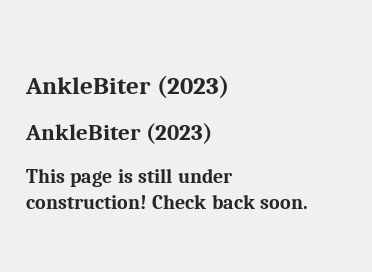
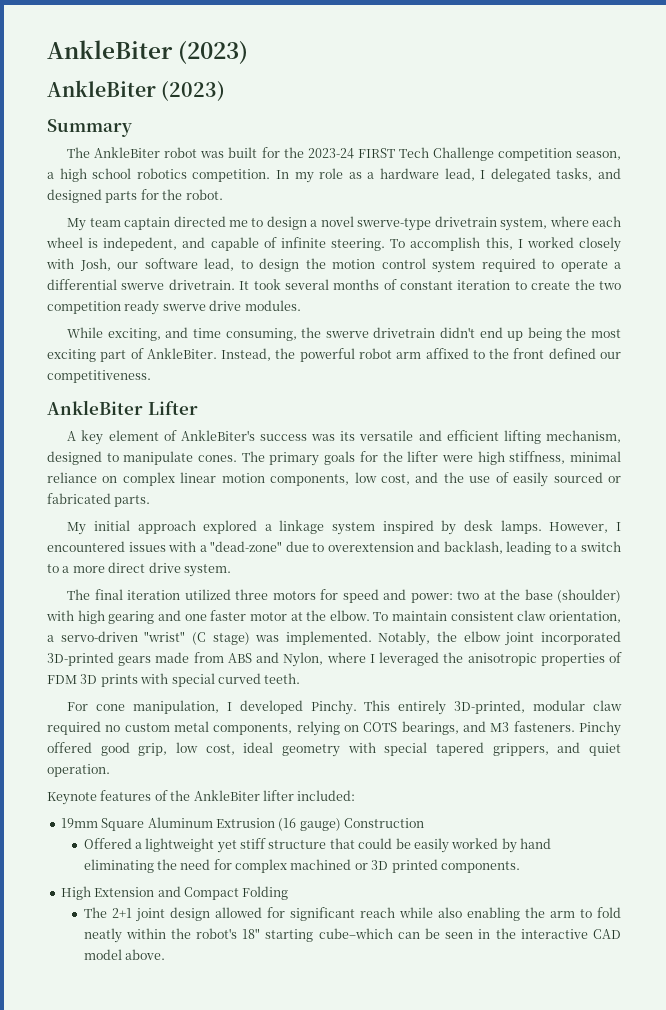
[26,168,233,187] [26,194,309,209] This page is still under construction! Check back soon. -> [47,119,132,137] [67,147,621,161] [47,168,622,183] [47,189,223,203] [67,216,622,231] [46,237,621,252] [46,258,621,273] [47,279,621,290] [47,300,301,315] [67,327,622,341] [47,348,621,362] [47,370,151,383] [47,400,198,415] [67,430,621,445] [47,451,621,466] [47,472,622,487] [47,493,151,507] [67,520,621,535] [47,541,622,555] [47,562,231,577] [67,589,621,603] [46,610,622,624] [47,631,621,646] [47,652,622,667] [47,673,301,687] [67,700,623,715] [47,721,621,736] [47,742,622,757] [47,764,110,777] [47,790,356,805] [60,817,424,831] [83,838,551,853] [83,859,520,873] [60,886,289,900] [83,907,621,922] [83,928,622,943] [83,949,165,960] Summary // The AnkleBiter robot was built for the 2023-24 FIRST Tech Challenge competition season, a high school robotics competition. In my role as a hardware lead, I delegated tasks, and designed parts for the robot. // My team captain directed me to design a novel swerve-type drivetrain system, where each wheel is indepedent, and capable of infinite steering. To accomplish this, I worked closely with Josh, our software lead, to design the motion control system required to operate a differential swerve drivetrain. It took several months of constant iteration to create the two competition ready swerve drive modules. // While exciting, and time consuming, the swerve drivetrain didn't end up being the most exciting part of AnkleBiter. Instead, the powerful robot arm affixed to the front defined our competitiveness. // AnkleBiter Lifter // A key element of AnkleBiter's success was its versatile and efficient lifting mechanism, designed to manipulate cones. The primary goals for the lifter were high stiffness, minimal reliance on complex linear motion components, low cost, and the use of easily sourced or fabricated parts. // My initial approach explored a linkage system inspired by desk lamps. However, I encountered issues with a "dead-zone" due to overextension and backlash, leading to a switch to a more direct drive system. // The final iteration utilized three motors for speed and power: two at the base (shoulder) with high gearing and one faster motor at the elbow. To maintain consistent claw orientation, a servo-driven "wrist" (C stage) was implemented. Notably, the elbow joint incorporated 3D-printed gears made from ABS and Nylon, where I leveraged the anisotropic properties of FDM 3D prints with special curved teeth. // For cone manipulation, I developed Pinchy. This entirely 3D-printed, modular claw required no custom metal components, relying on COTS bearings, and M3 fasteners. Pinchy offered good grip, low cost, ideal geometry with special tapered grippers, and quiet operation. // Keynote features of the AnkleBiter lifter included: // 19mm Square Aluminum Extrusion (16 gauge) Construction // Offered a lightweight yet stiff structure that could be easily worked by hand eliminating the need for complex machined or 3D printed components. // High Extension and Compact Folding // The 2+1 joint design allowed for significant reach while also enabling the arm to fold neatly within the robot's 18" starting cube–which can be seen in the interactive CAD model above.

